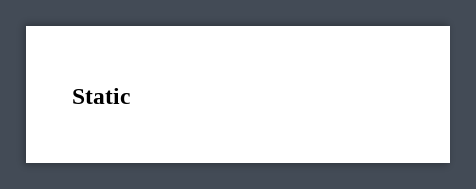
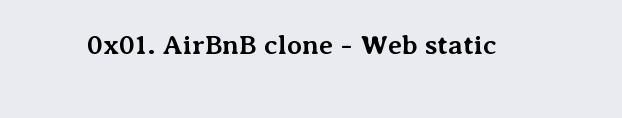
[72,88,130,104] Static -> [87,35,498,54] 0x01. AirBnB clone - Web static

